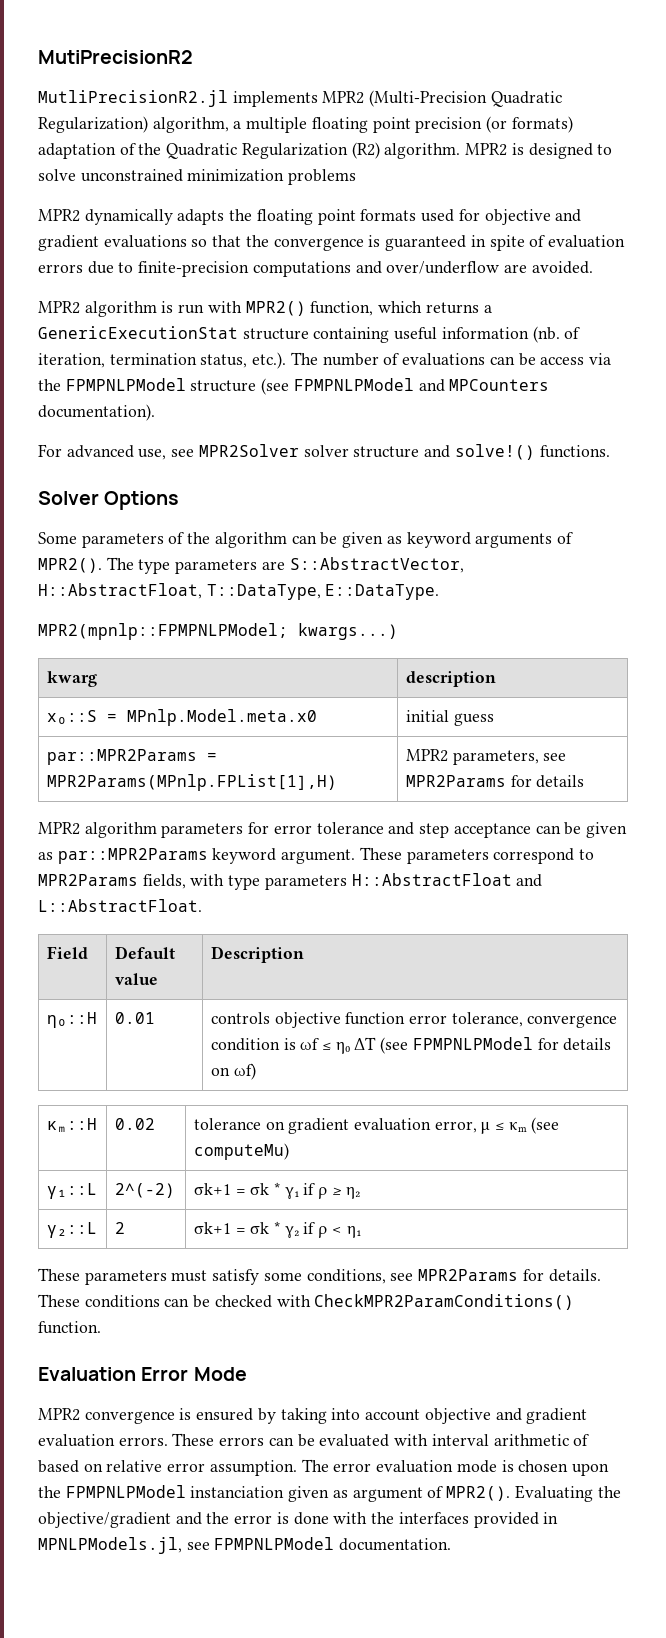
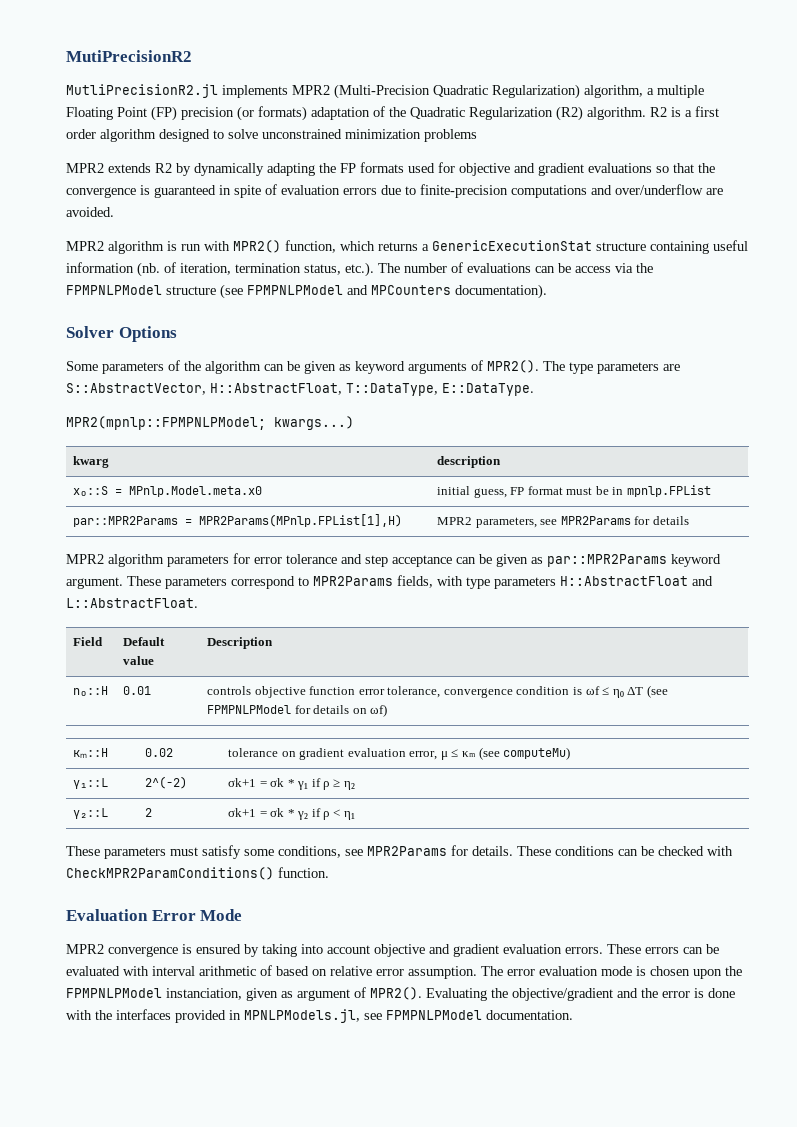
[311,117,411,133] floating point -> [66,106,177,121] Floating Point (FP)
[465,143,524,156] MPR2 is -> [650,106,719,117] [66,129,156,142] R2 is a first order algorithm
[84,209,356,225] dynamically adapts the floating point -> [108,163,356,176] extends R2 by dynamically adapting the FP
[38,444,610,460] // For advanced use, see MPR2Solver solver structure and solve!() functions. -> (547, 291) none
[453,713,494,726] guess -> [473,485,711,498] guess, FP format must be in mpnlp.FPList
[190,1486,285,1498] instanciation -> [166,988,242,1000] instanciation,

